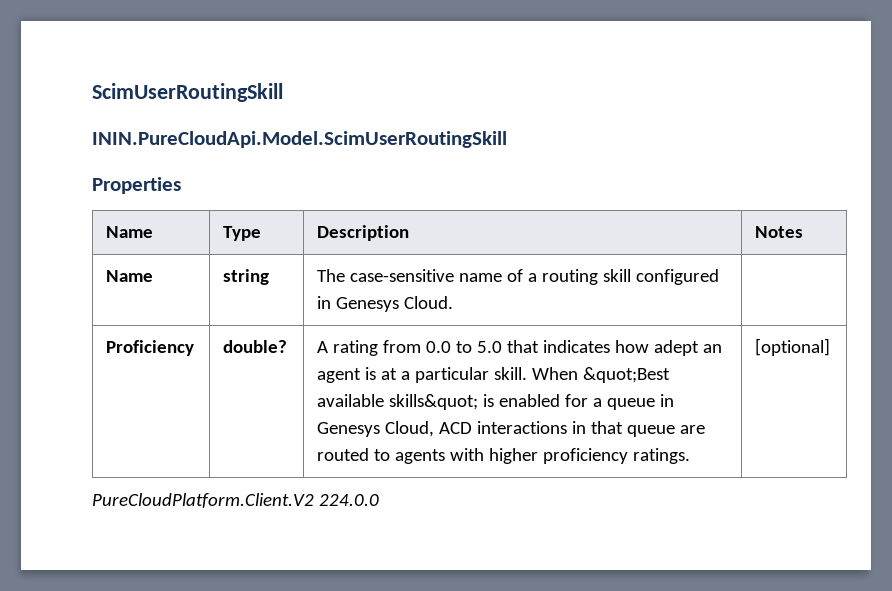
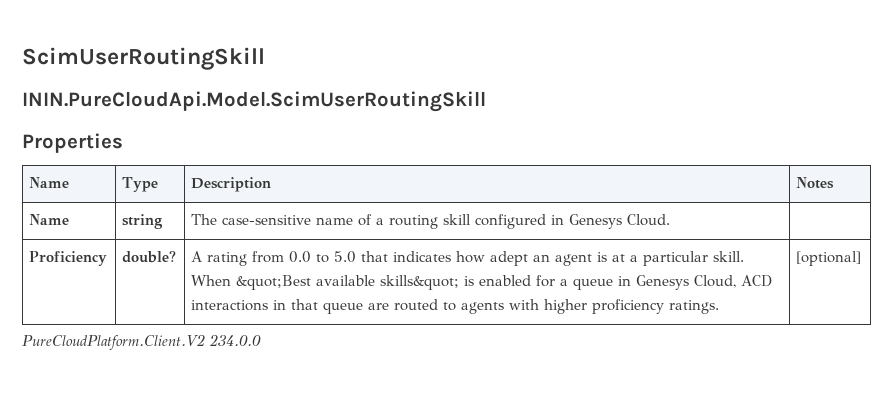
[318,494,379,506] 224.0.0 -> [209,334,261,346] 234.0.0

